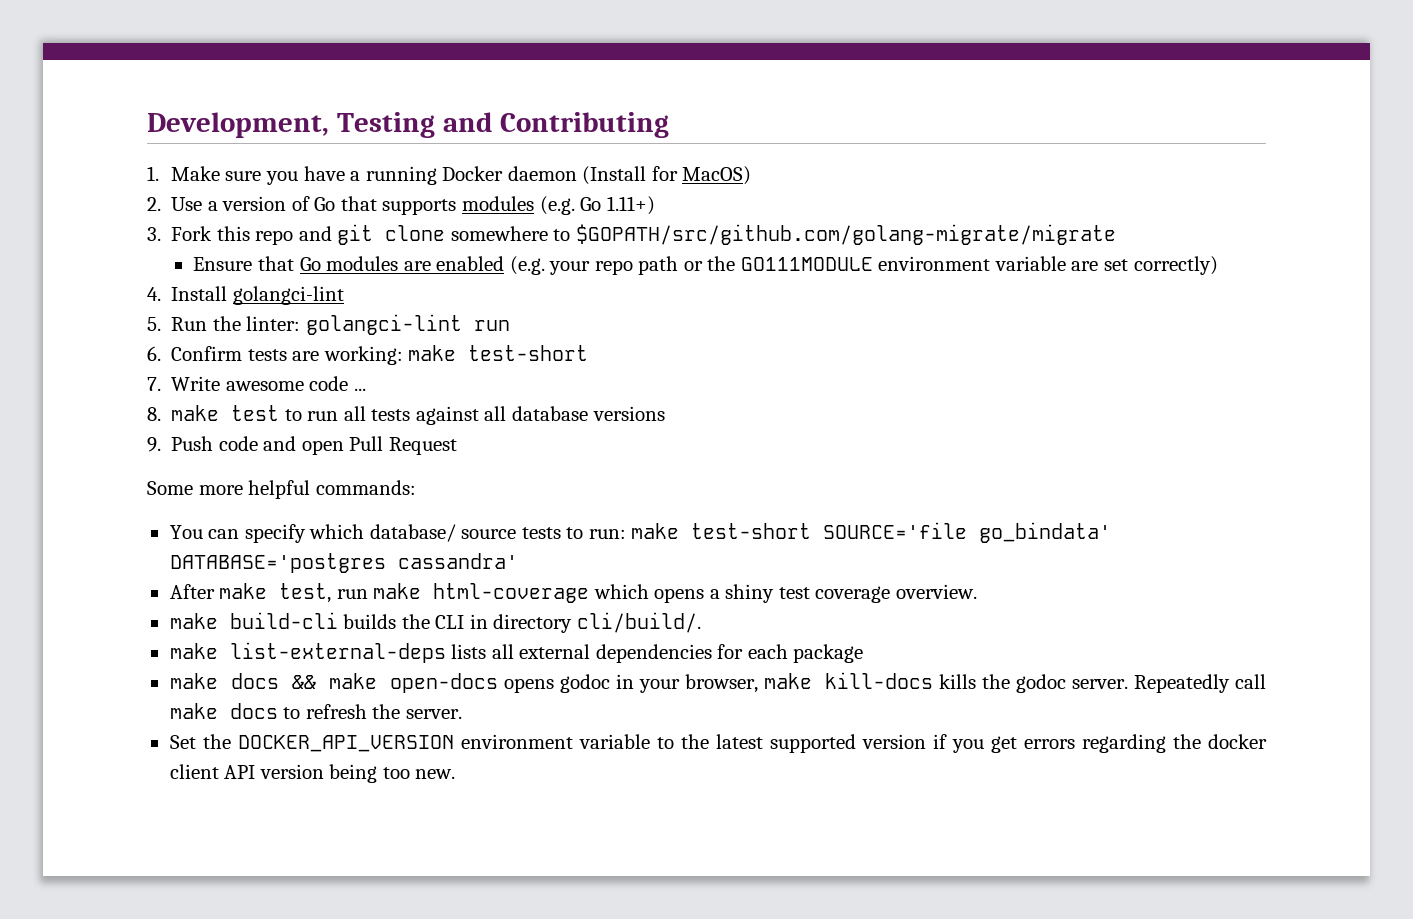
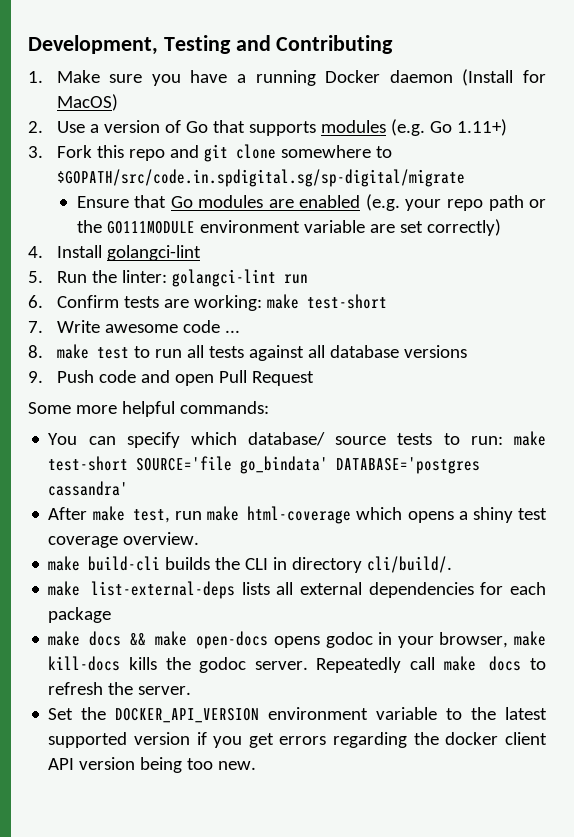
[575,224,1116,245] $GOPATH/src/github.com/golang-migrate/migrate -> [56,169,465,187] $GOPATH/src/code.in.spdigital.sg/sp-digital/migrate

